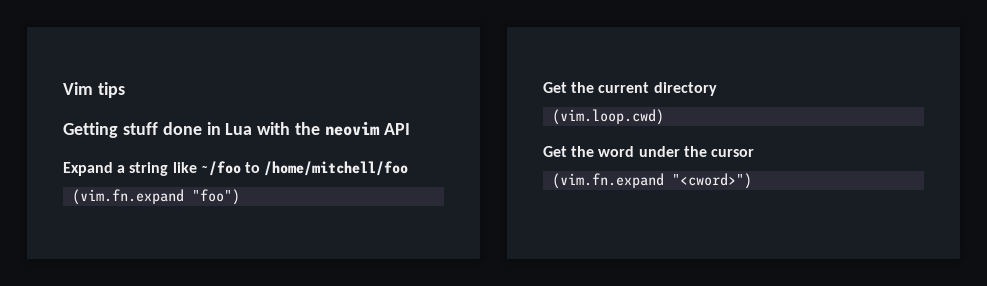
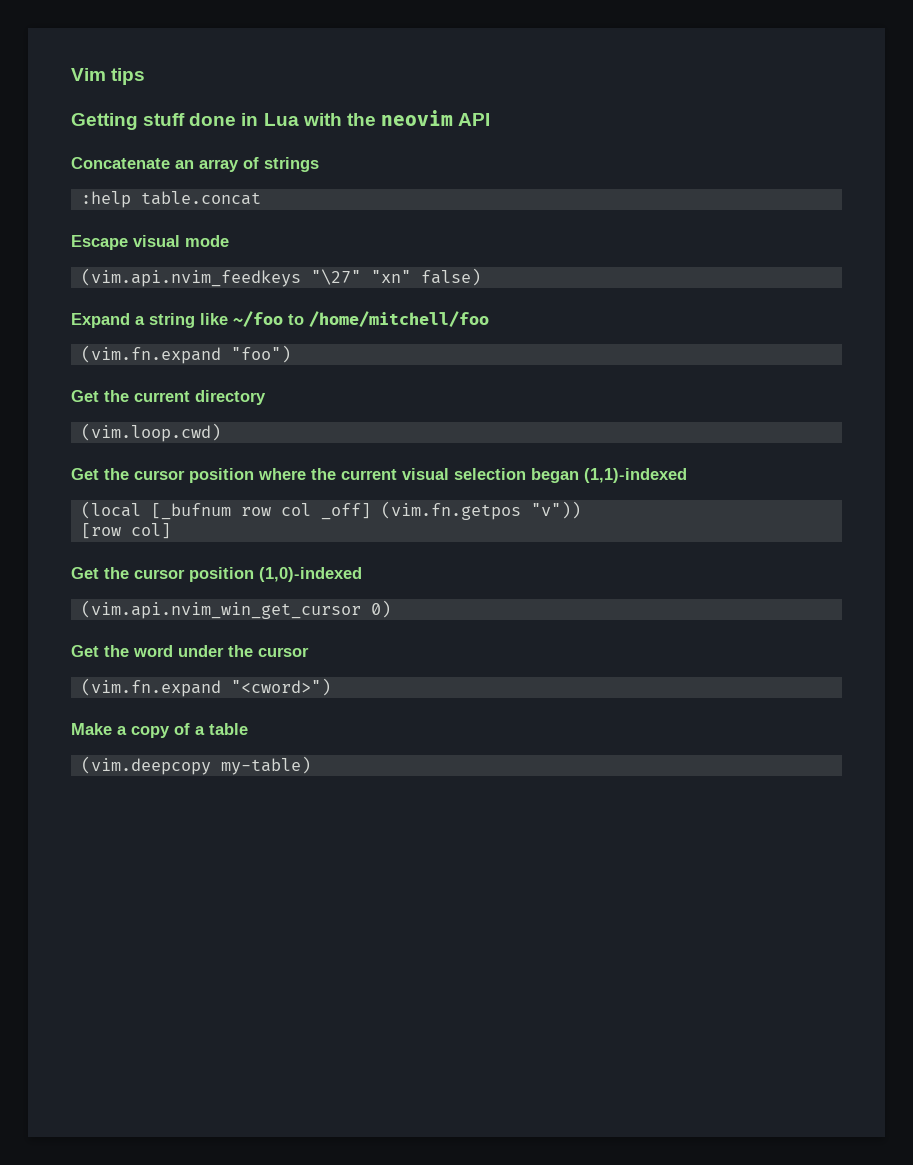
(410, 129) none -> [71,157,319,172] [80,191,261,208] [71,235,229,250] [80,268,481,287] // Concatenate an array of strings // :help table.concat // Escape visual mode // (vim.api.nvim_feedkeys "\27" "xn" false)
(665, 117) none -> [71,468,687,483] [80,501,581,520] [80,523,171,539] [71,567,362,582] [80,600,391,619] // Get the cursor position where the current visual selection began (1,1)-indexed // (local [_bufnum row col _off] (vim.fn.getpos "v")) // [row col] // Get the cursor position (1,0)-indexed // (vim.api.nvim_win_get_cursor 0)
(753, 181) none -> [71,723,248,738] [80,756,311,775] // Make a copy of a table // (vim.deepcopy my-table)

